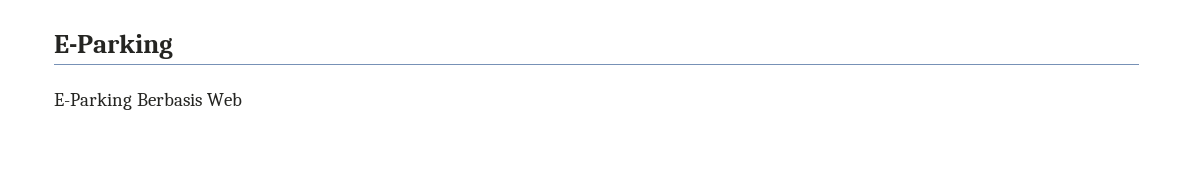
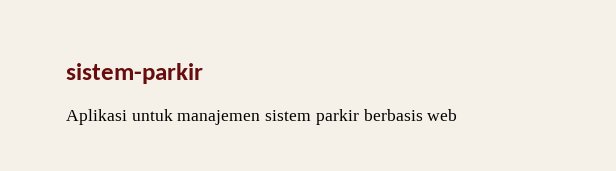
[54,34,173,59] [54,92,243,110] E-Parking // E-Parking Berbasis Web -> [66,63,203,84] [66,109,458,125] sistem-parkir // Aplikasi untuk manajemen sistem parkir berbasis web

